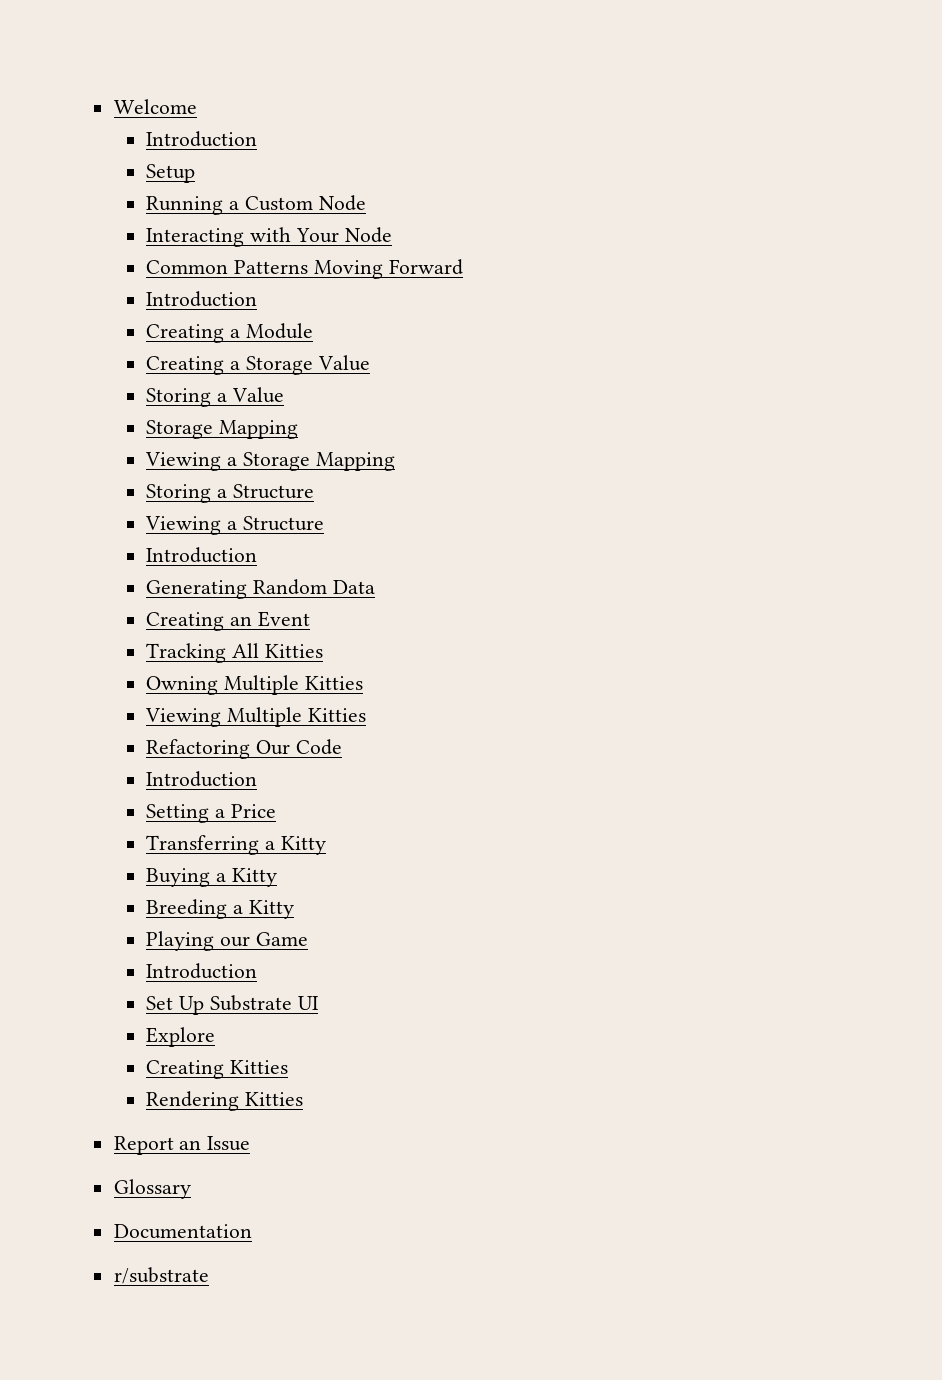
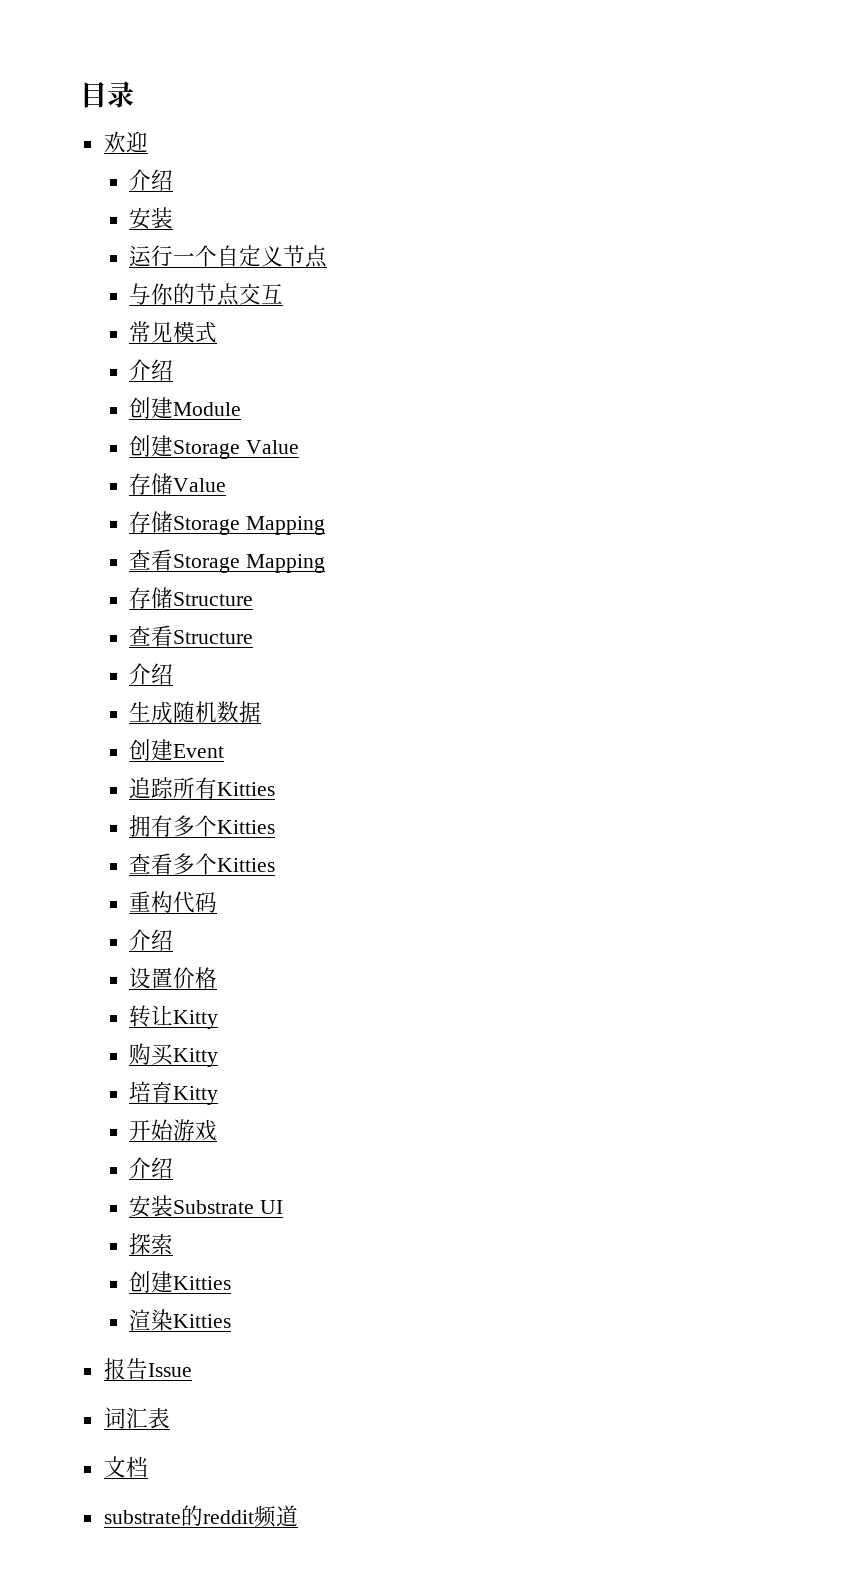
[113,99,197,114] [146,131,258,147] [146,164,196,183] [146,195,366,215] [146,227,392,247] [146,259,463,279] [146,291,258,307] [146,324,241,343] Welcome // Introduction // Setup // Running a Custom Node // Interacting with Your Node // Common Patterns Moving Forward // Introduction // Creating a -> [80,81,134,108] [103,131,148,153] [129,169,174,191] [129,207,174,230] [129,245,328,268] [129,283,284,306] [129,321,218,343] [129,359,174,381] [129,397,174,419] 目录 // 欢迎 // 介绍 // 安装 // 运行一个自定义节点 // 与你的节点交互 // 常见模式 // 介绍 // 创建
[146,356,241,375] Creating a -> [129,435,174,457] 创建
[146,387,285,407] [146,420,299,439] [145,452,395,471] [146,484,315,503] [145,516,325,535] [146,547,258,563] [146,579,376,599] [146,612,253,631] Storing a Value // Storage Mapping // Viewing a Storage Mapping // Storing a Structure // Viewing a Structure // Introduction // Generating Random Data // Creating an -> [129,473,227,495] [129,511,325,535] [129,549,325,573] [129,587,254,609] [129,625,254,647] [129,663,174,685] [129,701,262,724] [129,739,174,761] 存储Value // 存储Storage Mapping // 查看Storage Mapping // 存储Structure // 查看Structure // 介绍 // 生成随机数据 // 创建
[146,643,324,663] [146,675,364,695] [145,707,367,727] [146,739,343,759] [146,771,258,787] [146,804,277,823] [146,835,327,855] [146,868,278,887] [146,899,295,919] [146,931,309,951] [146,963,258,979] [146,996,205,1015] Tracking All Kitties // Owning Multiple Kitties // Viewing Multiple Kitties // Refactoring Our Code // Introduction // Setting a Price // Transferring a Kitty // Buying a Kitty // Breeding a Kitty // Playing our Game // Introduction // Set Up -> [129,777,276,799] [129,815,276,837] [129,853,276,875] [129,891,218,913] [129,929,174,951] [129,967,218,989] [129,1005,219,1029] [129,1043,219,1067] [129,1081,219,1105] [129,1119,218,1141] [129,1157,174,1179] [129,1195,174,1218] 追踪所有Kitties // 拥有多个Kitties // 查看多个Kitties // 重构代码 // 介绍 // 设置价格 // 转让Kitty // 购买Kitty // 培育Kitty // 开始游戏 // 介绍 // 安装
[146,1027,216,1047] [146,1060,289,1079] [146,1091,304,1111] [113,1136,202,1155] Explore // Creating Kitties // Rendering Kitties // Report an -> [129,1233,174,1255] [129,1271,232,1293] [129,1309,232,1331] [103,1358,148,1380] 探索 // 创建Kitties // 渲染Kitties // 报告
[113,1179,191,1199] [113,1224,252,1239] [113,1267,209,1284] Glossary // Documentation // r/substrate -> [103,1407,170,1429] [103,1456,148,1478] [103,1505,298,1528] 词汇表 // 文档 // substrate的reddit频道

